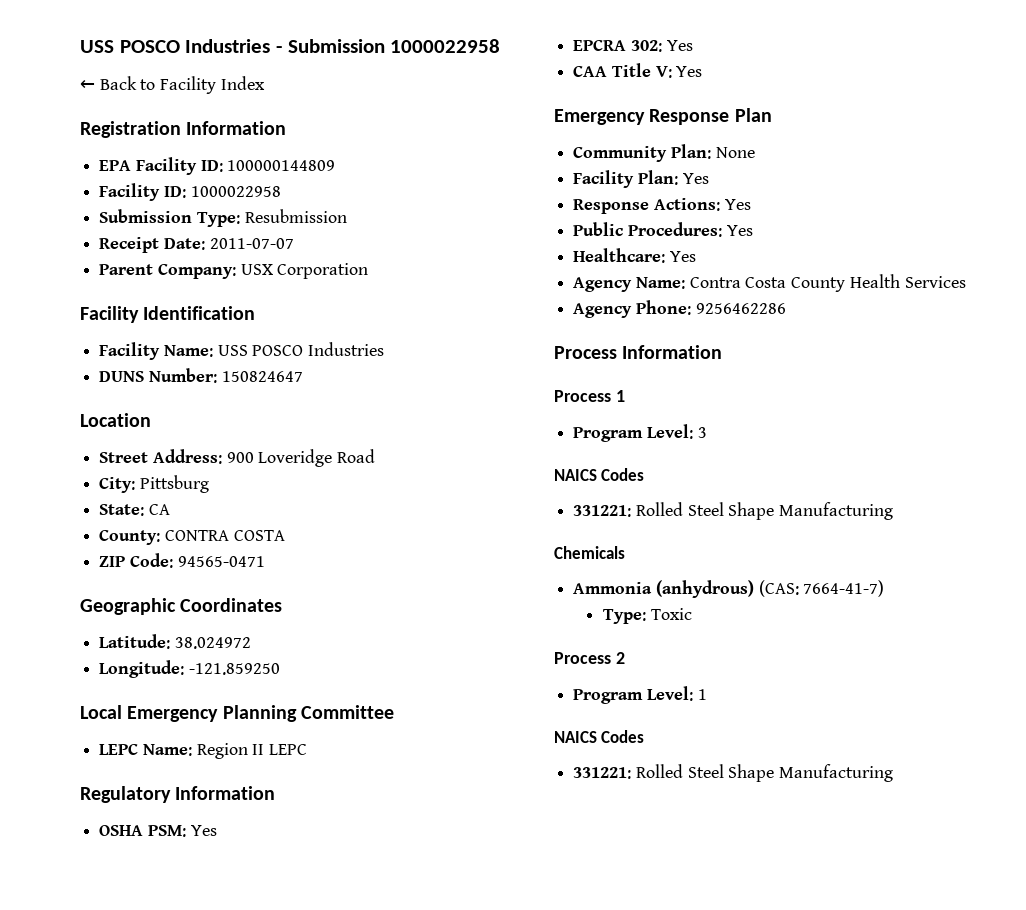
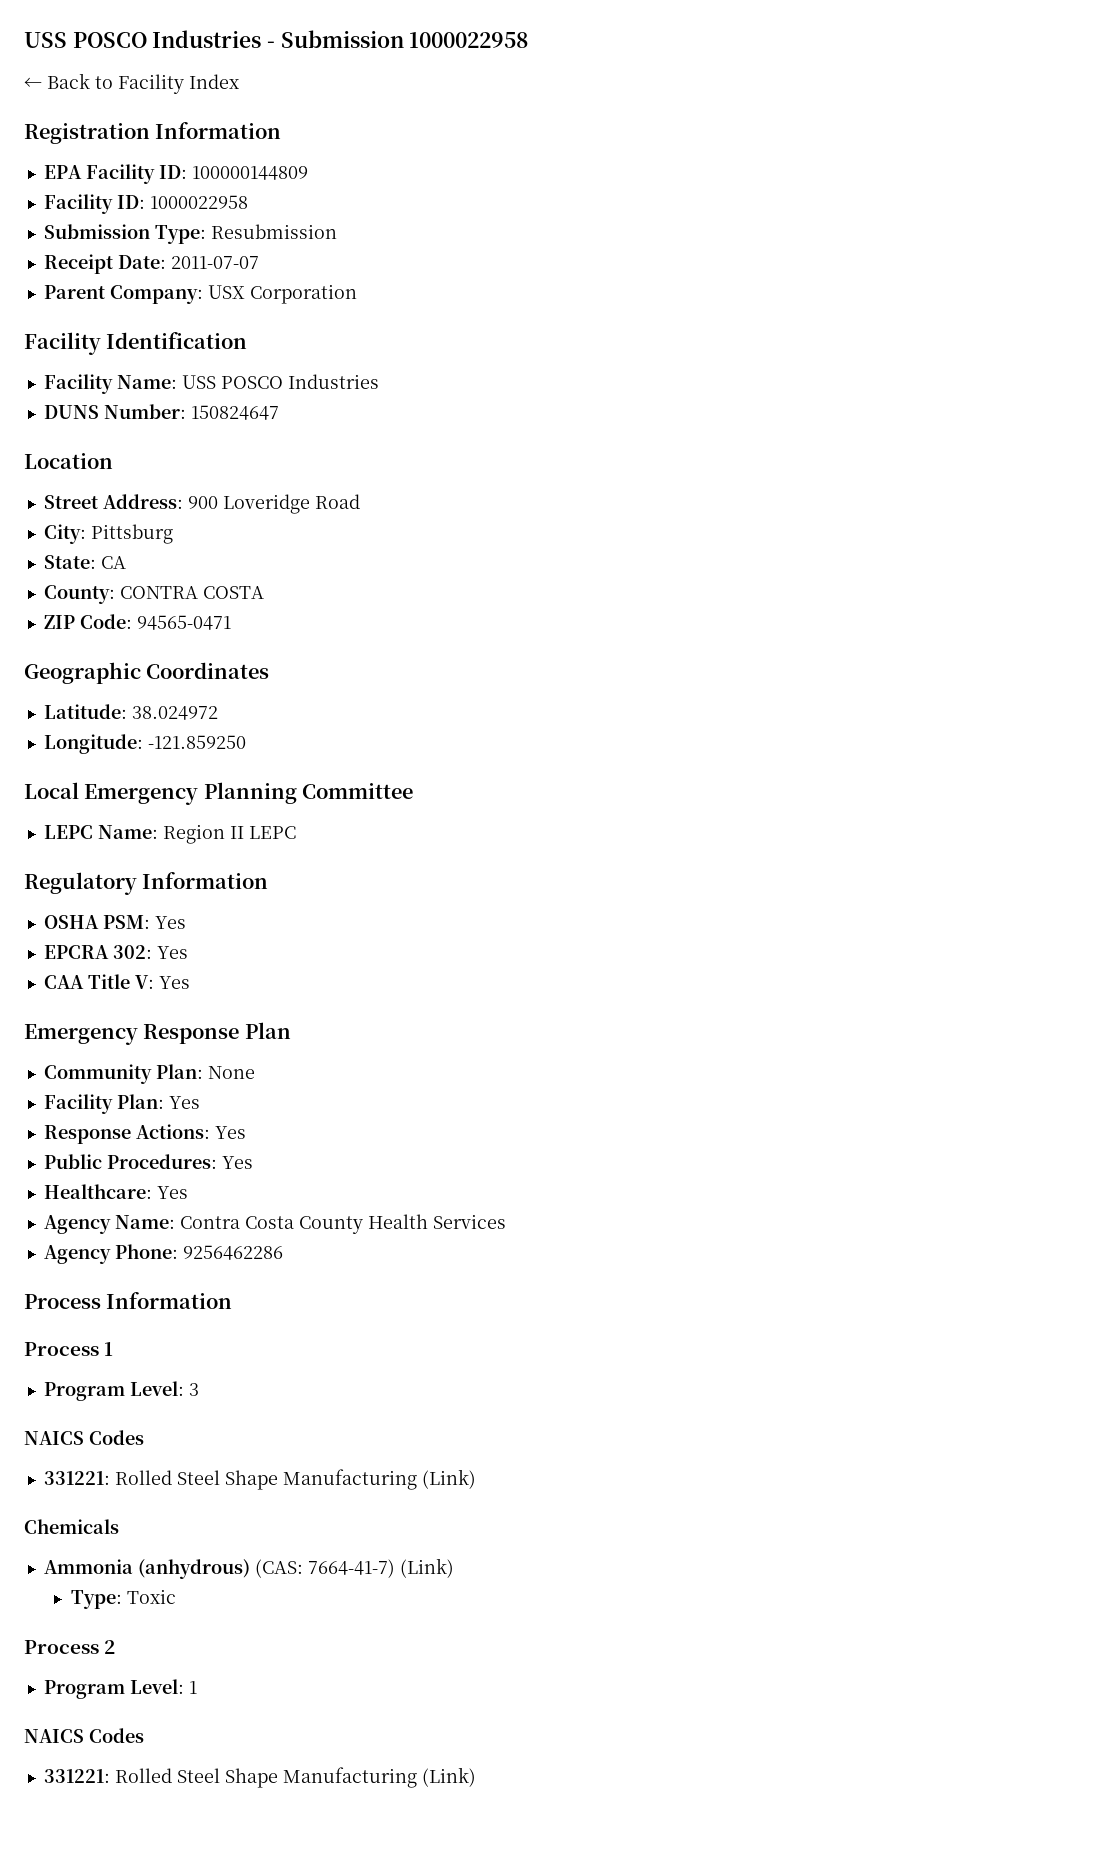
(894, 511) none -> [421,1469,476,1489] (Link)
(885, 588) none -> [399,1558,454,1578] (Link)
(894, 773) none -> [421,1767,476,1787] (Link)

